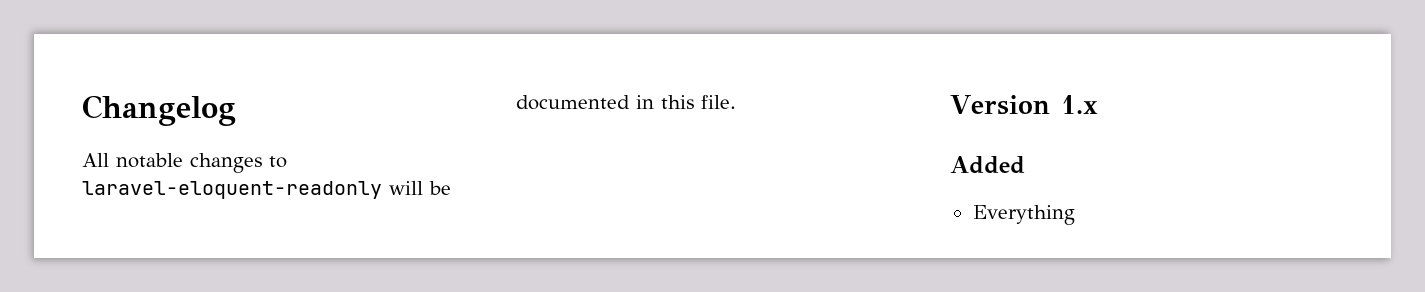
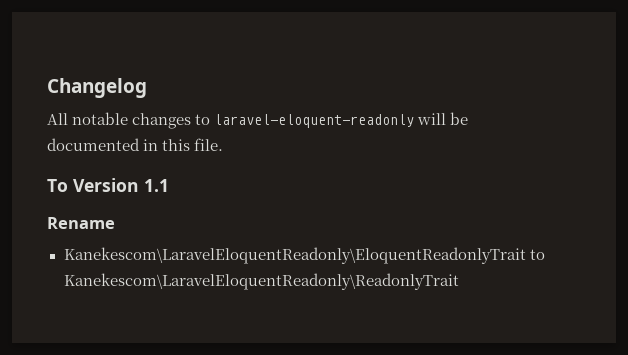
[950,95,1098,115] [950,156,1025,174] [972,205,1075,225] Version 1.x // Added // Everything -> [47,178,169,192] [47,217,115,229] [63,247,545,264] [63,273,459,290] To Version 1.1 // Rename // Kanekescom\LaravelEloquentReadonly\EloquentReadonlyTrait to Kanekescom\LaravelEloquentReadonly\ReadonlyTrait

